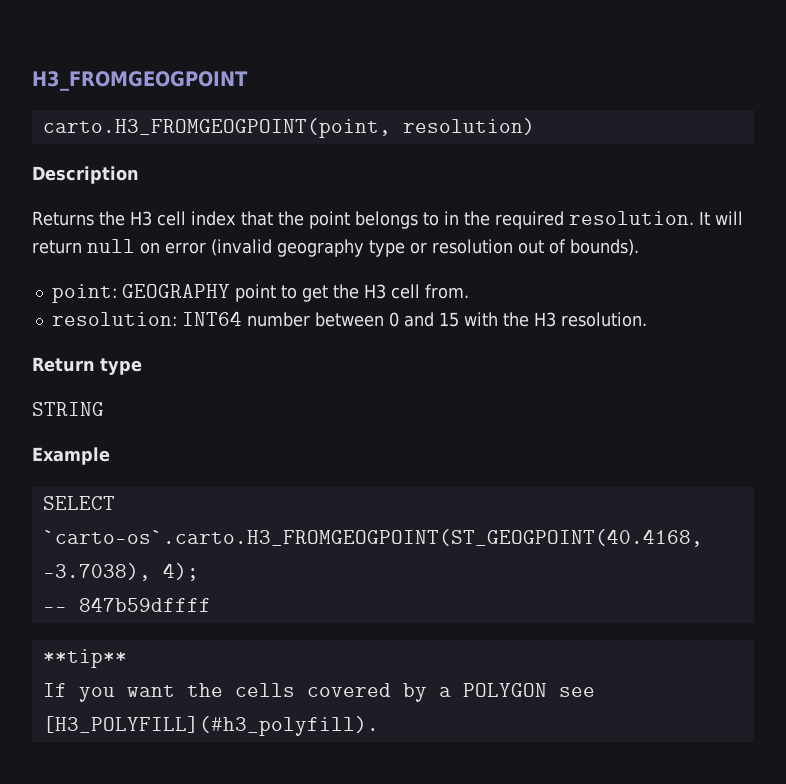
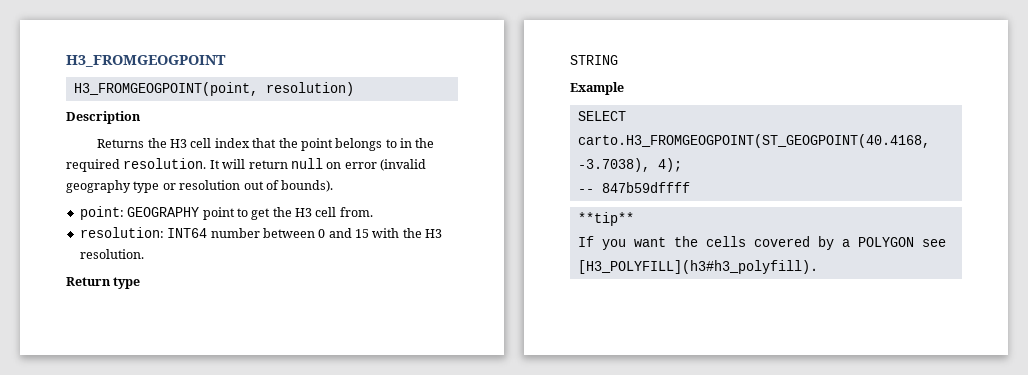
[42,118,391,138] carto.H3_FROMGEOGPOINT(point, -> [73,82,258,96] H3_FROMGEOGPOINT(point,
[42,529,703,547] `carto-os`.carto.H3_FROMGEOGPOINT(ST_GEOGPOINT(40.4168, -> [577,134,930,148] carto.H3_FROMGEOGPOINT(ST_GEOGPOINT(40.4168,
[42,716,379,736] [H3_POLYFILL](#h3_polyfill). -> [577,260,818,274] [H3_POLYFILL](h3#h3_polyfill).

